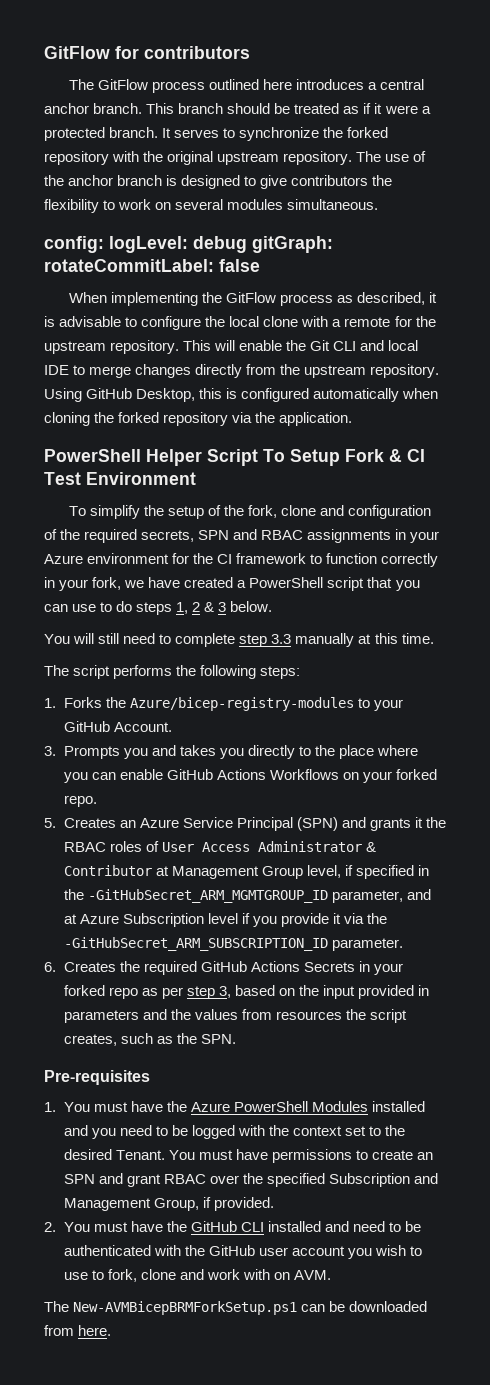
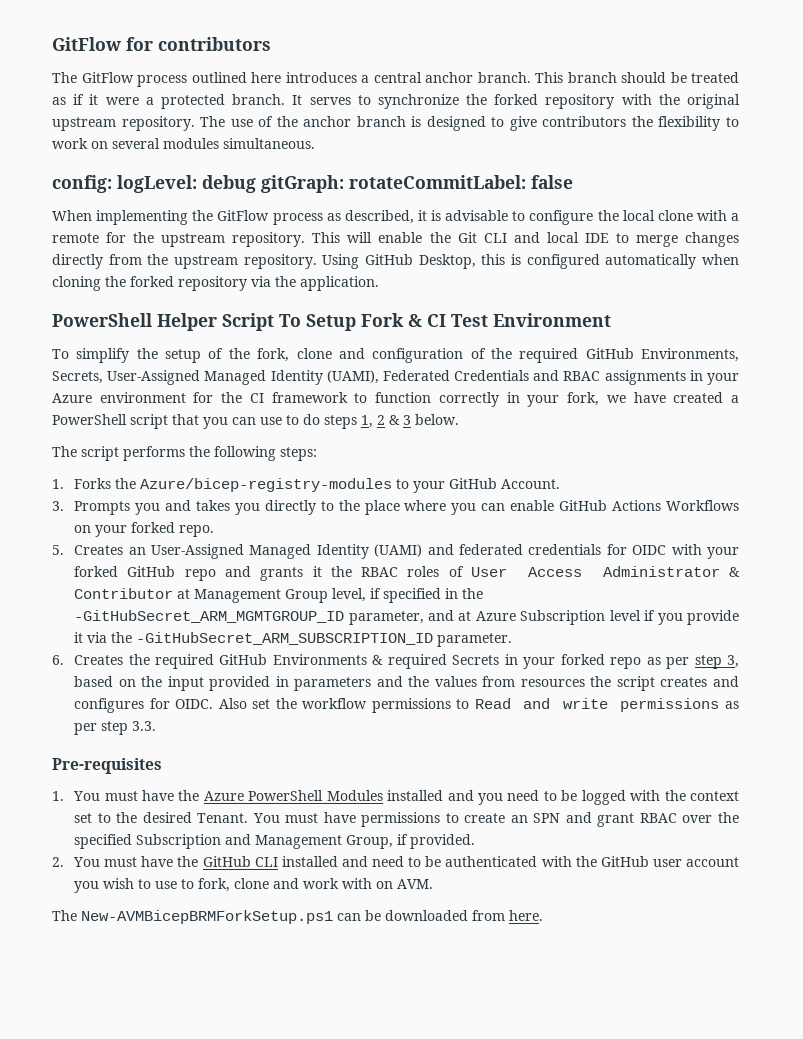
[141,530,230,542] secrets, SPN -> [585,348,739,362] [52,370,530,385] GitHub Environments, Secrets, User-Assigned Managed Identity (UAMI), Federated Credentials
[44,633,434,647] // You will still need to complete step 3.3 manually at this time. -> (459, 419) none
[139,817,338,831] Azure Service Principal (SPN) -> [150,544,739,559] [74,566,216,581] User-Assigned Managed Identity (UAMI) and federated credentials for OIDC with your forked GitHub repo
[250,961,300,972] Actions -> [272,654,447,669] Environments & required
[63,1033,236,1046] creates, such as the SPN. -> [660,676,740,687] [74,698,739,713] [74,721,157,735] creates and configures for OIDC. Also set the workflow permissions to Read and write permissions as per step 3.3.

